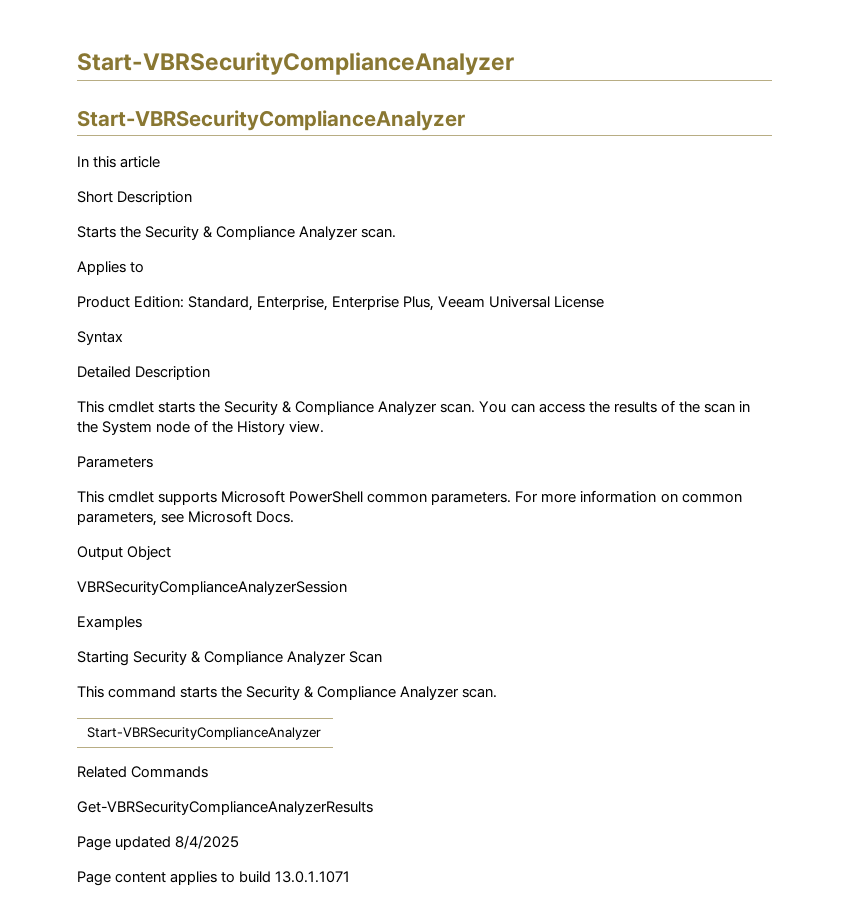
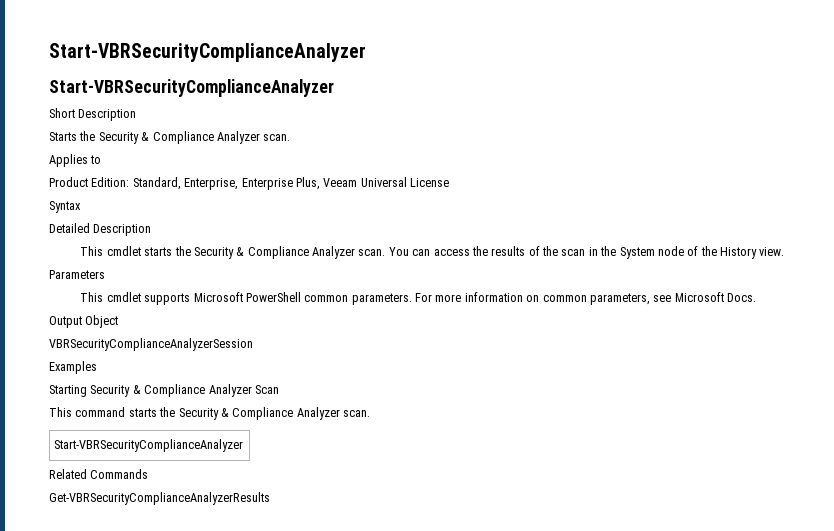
[77,156,161,168] // In this article -> (334, 88) none
[77,835,240,851] [77,871,351,886] // Page updated 8/4/2025 // Page content applies to build 13.0.1.1071 -> (270, 498) none

